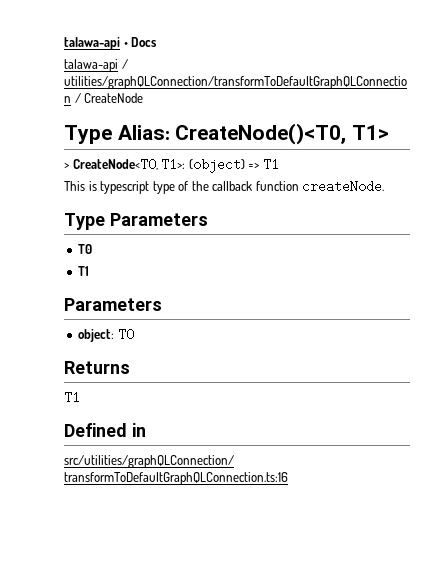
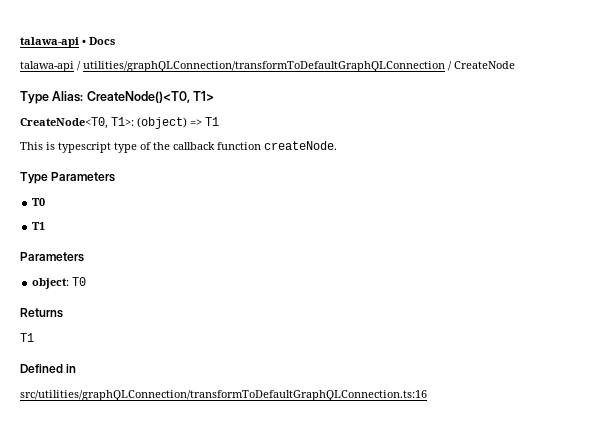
[64,163,69,169] > -> (215, 96) none

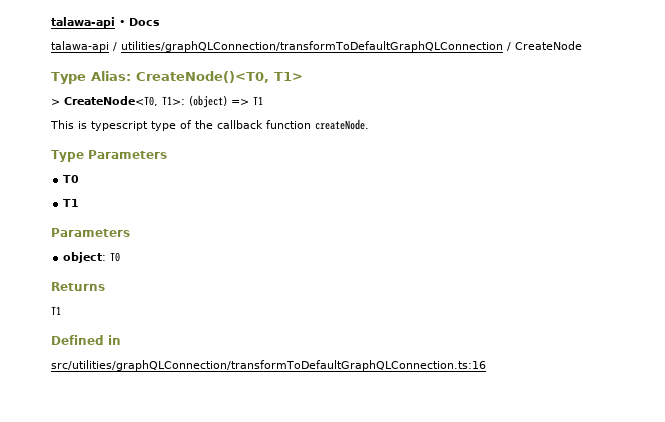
(215, 96) none -> [51,99,60,105] >

